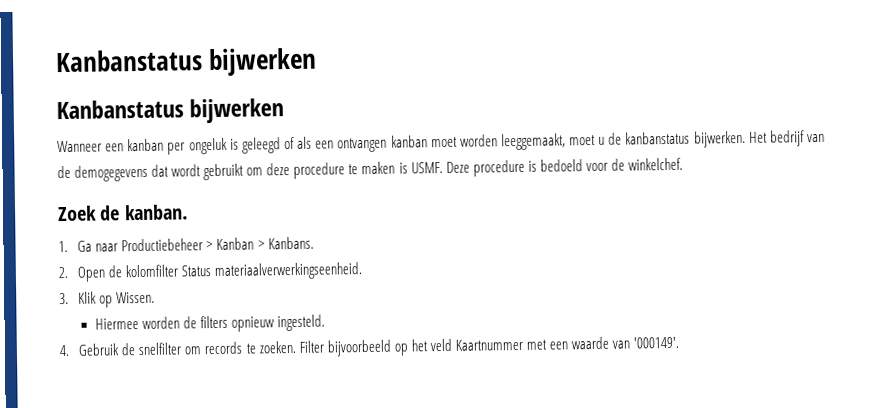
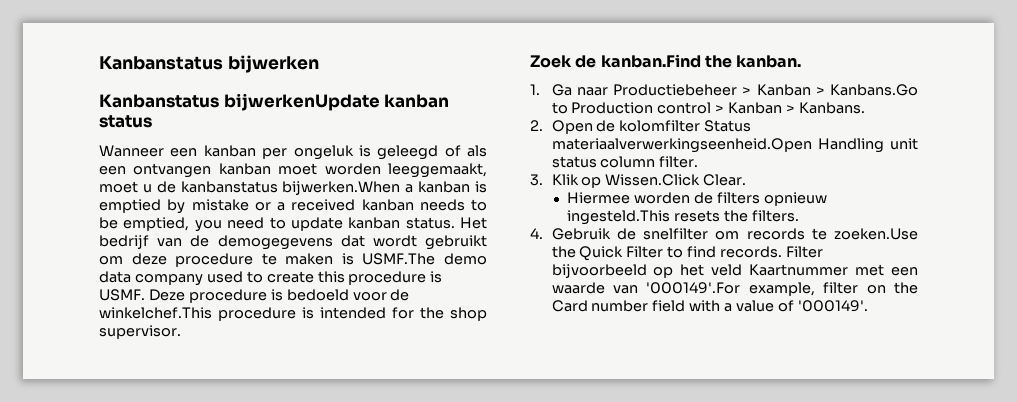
[189,98,285,124] bijwerken -> [223,93,450,111] [99,115,152,128] bijwerkenUpdate kanban status
[693,130,746,148] bijwerken. -> [282,181,487,195] [99,199,487,214] [99,217,455,232] bijwerken.When a kanban is emptied by mistake or a received kanban needs to be emptied, you need to update kanban status.
(408, 168) none -> [362,253,487,265] [99,271,443,286] USMF.The demo data company used to create this procedure is
[627,157,683,171] winkelchef. -> [99,307,487,321] [99,325,181,339] winkelchef.This procedure is intended for the shop supervisor.
(121, 213) none -> [600,54,732,68] kanban.Find the
(265, 245) none -> [830,84,918,96] [551,102,796,114] Kanbans.Go to Production control > Kanban >
[214,262,363,281] materiaalverwerkingseenheid. -> [551,138,918,153] [551,156,699,168] materiaalverwerkingseenheid.Open Handling unit status column filter.
[116,291,156,304] Wissen. -> [605,174,747,186] Wissen.Click Clear.
[277,314,326,332] ingesteld. -> [567,210,800,225] ingesteld.This resets the filters.
[258,340,296,354] zoeken. -> [834,228,918,240] [551,246,783,261] zoeken.Use the Quick Filter to find records.
(631, 344) none -> [646,282,918,296] [551,300,794,312] '000149'.For example, filter on the Card number field with a value of

